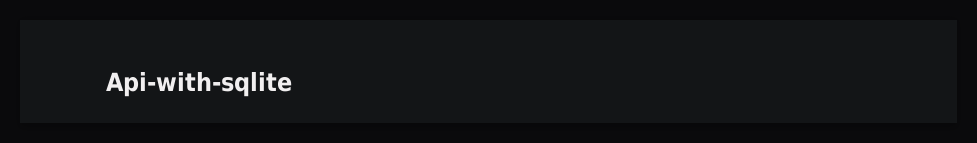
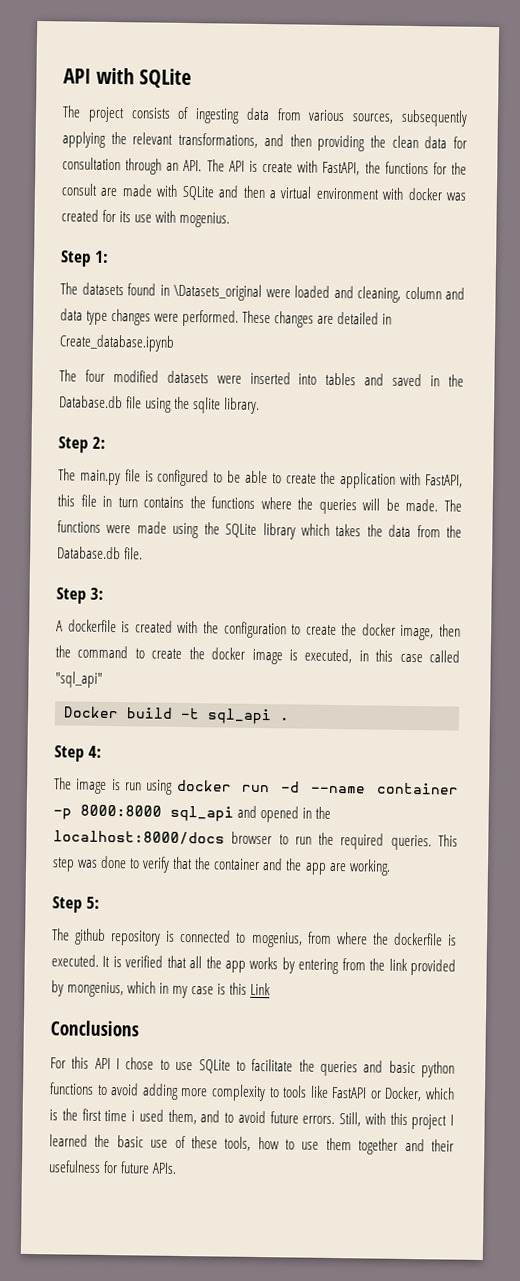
[106,72,292,97] Api-with-sqlite -> [63,67,193,89] [62,105,468,127] [62,131,467,152] [62,157,467,176] [61,183,467,201] [61,209,231,228] [60,250,109,267] [60,282,465,303] [60,308,393,328] [59,334,175,352] [59,369,465,387] [59,395,261,414] [58,436,106,453] [58,468,464,489] [57,494,463,515] [57,520,463,540] [57,546,144,560] [56,587,104,604] [56,619,461,641] [55,645,461,665] [55,671,103,688] [63,706,289,725] [54,745,102,762] [54,777,459,795] [53,804,332,823] [53,830,458,851] [52,855,391,876] [52,896,100,913] [52,928,457,948] [51,954,456,976] [51,980,272,999] [50,1020,139,1037] [50,1056,455,1078] [49,1082,455,1102] [49,1108,454,1130] [49,1134,454,1155] [48,1160,178,1174] API with SQLite // The project consists of ingesting data from various sources, subsequently applying the relevant transformations, and then providing the clean data for consultation through an API. The API is create with FastAPI, the functions for the consult are made with SQLite and then a virtual environment with docker was created for its use with mogenius. // Step 1: // The datasets found in \Datasets_original were loaded and cleaning, column and data type changes were performed. These changes are detailed in Create_database.ipynb // The four modified datasets were inserted into tables and saved in the Database.db file using the sqlite library. // Step 2: // The main.py file is configured to be able to create the application with FastAPI, this file in turn contains the functions where the queries will be made. The functions were made using the SQLite library which takes the data from the Database.db file. // Step 3: // A dockerfile is created with the configuration to create the docker image, then the command to create the docker image is executed, in this case called "sql_api" // Docker build -t sql_api . // Step 4: // The image is run using docker run -d --name container -p 8000:8000 sql_api and opened in the localhost:8000/docs browser to run the required queries. This step was done to verify that the container and the app are working. // Step 5: // The github repository is connected to mogenius, from where the dockerfile is executed. It is verified that all the app works by entering from the link provided by mongenius, which in my case is this Link // Conclusions // For this API I chose to use SQLite to facilitate the queries and basic python functions to avoid adding more complexity to tools like FastAPI or Docker, which is the first time i used them, and to avoid future errors. Still, with this project I learned the basic use of these tools, how to use them together and their usefulness for future APIs.

